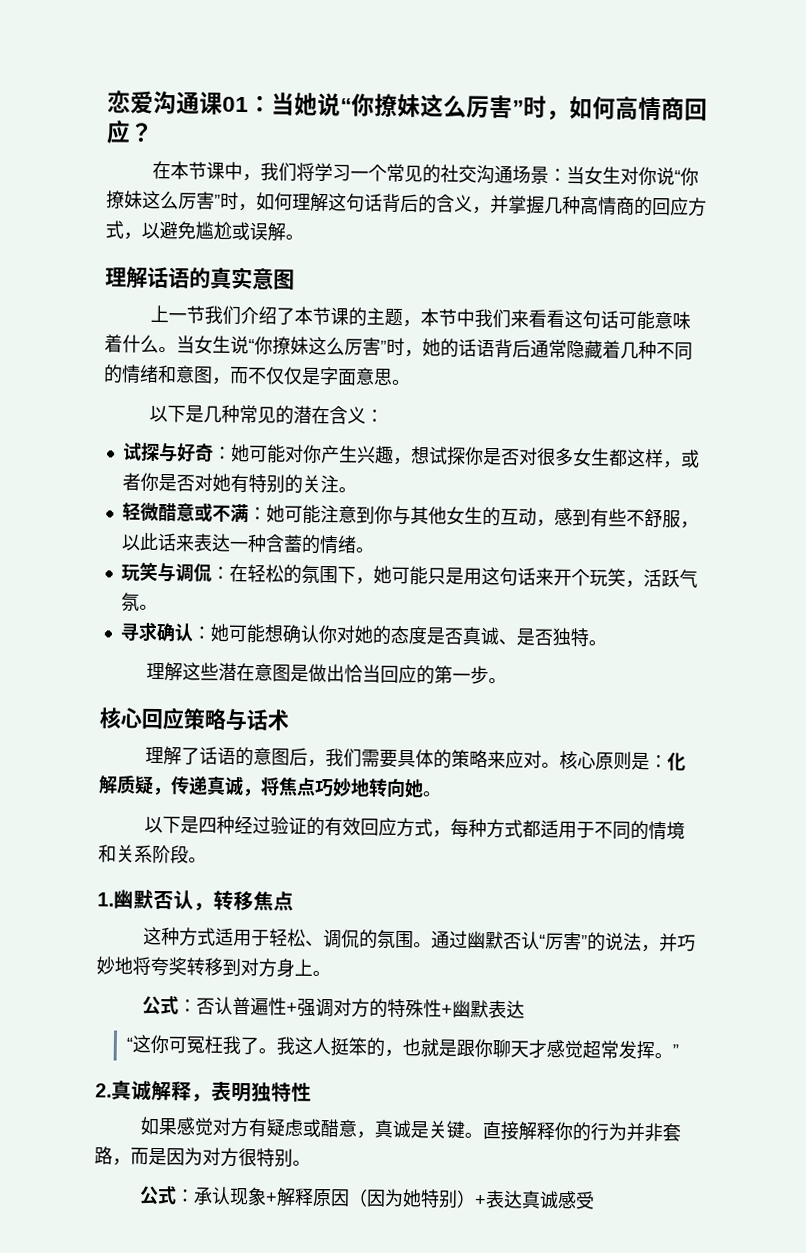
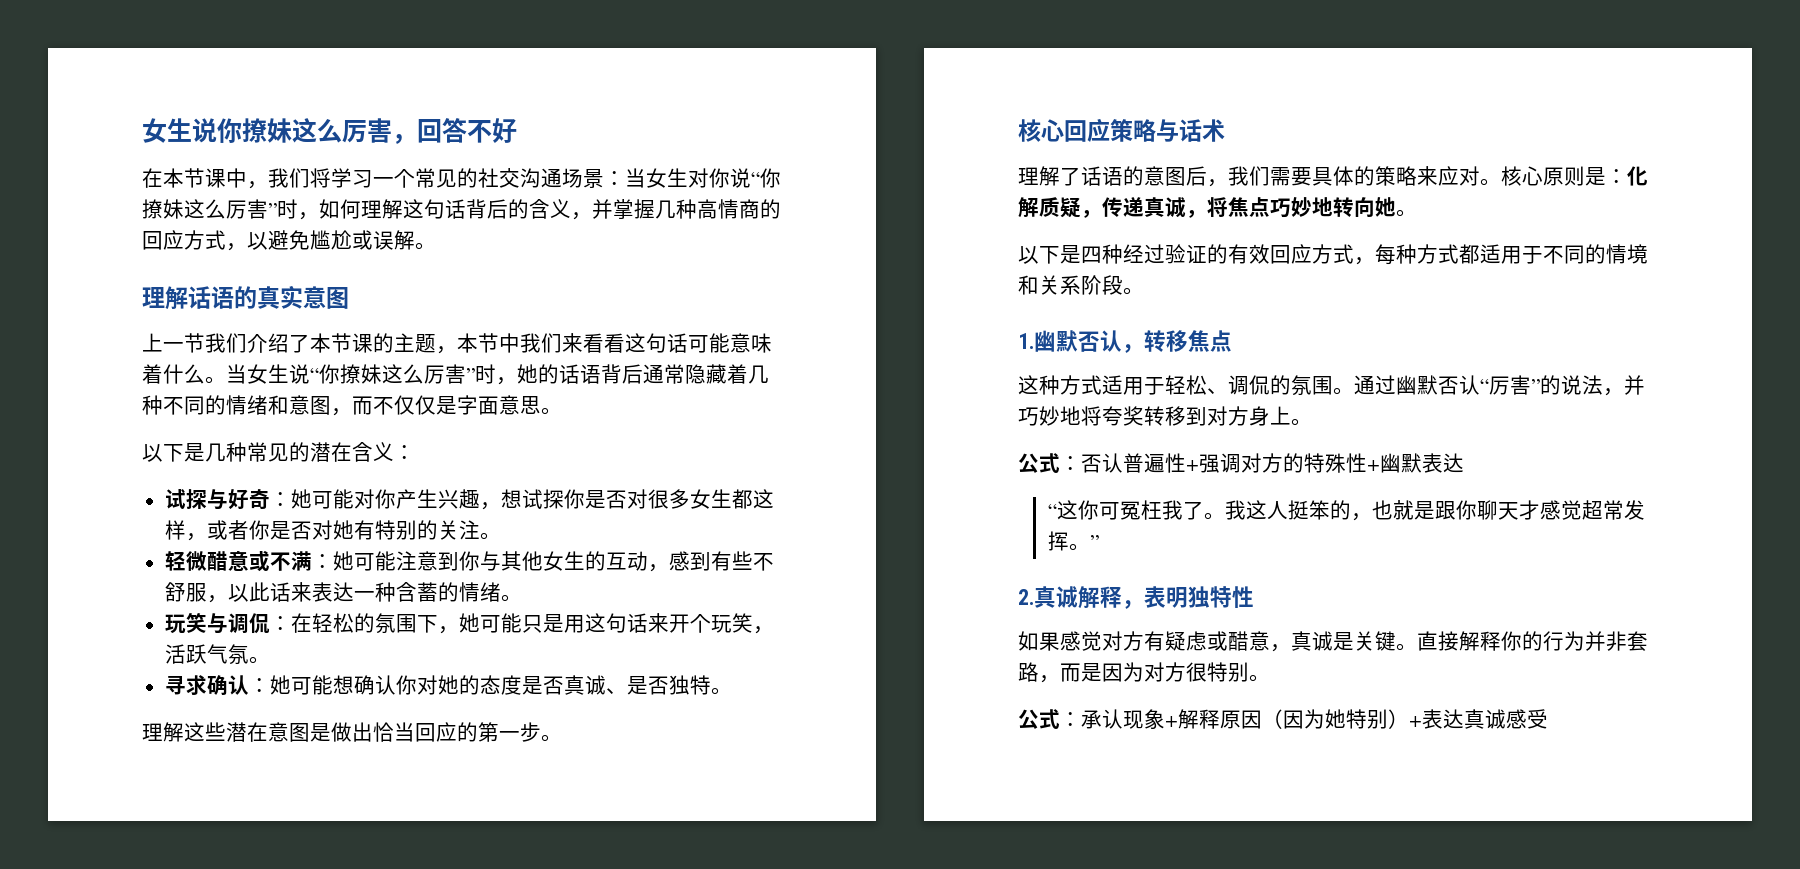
[107,90,708,122] [106,119,154,144] 恋爱沟通课01：当她说“你撩妹这么厉害”时，如何高情商回应？ -> [142,118,517,144] 女生说你撩妹这么厉害，回答不好

